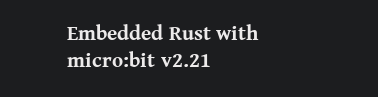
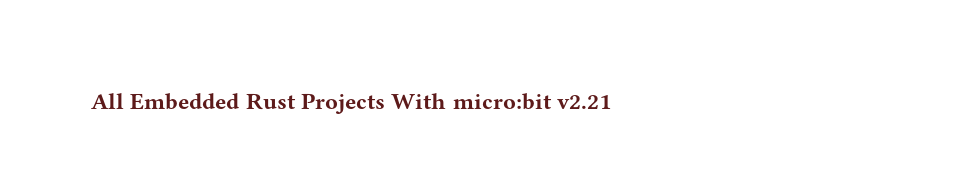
(67, 32) none -> [91,93,124,109] All
[216,24,260,40] with -> [301,93,447,114] Projects With

